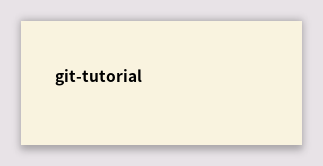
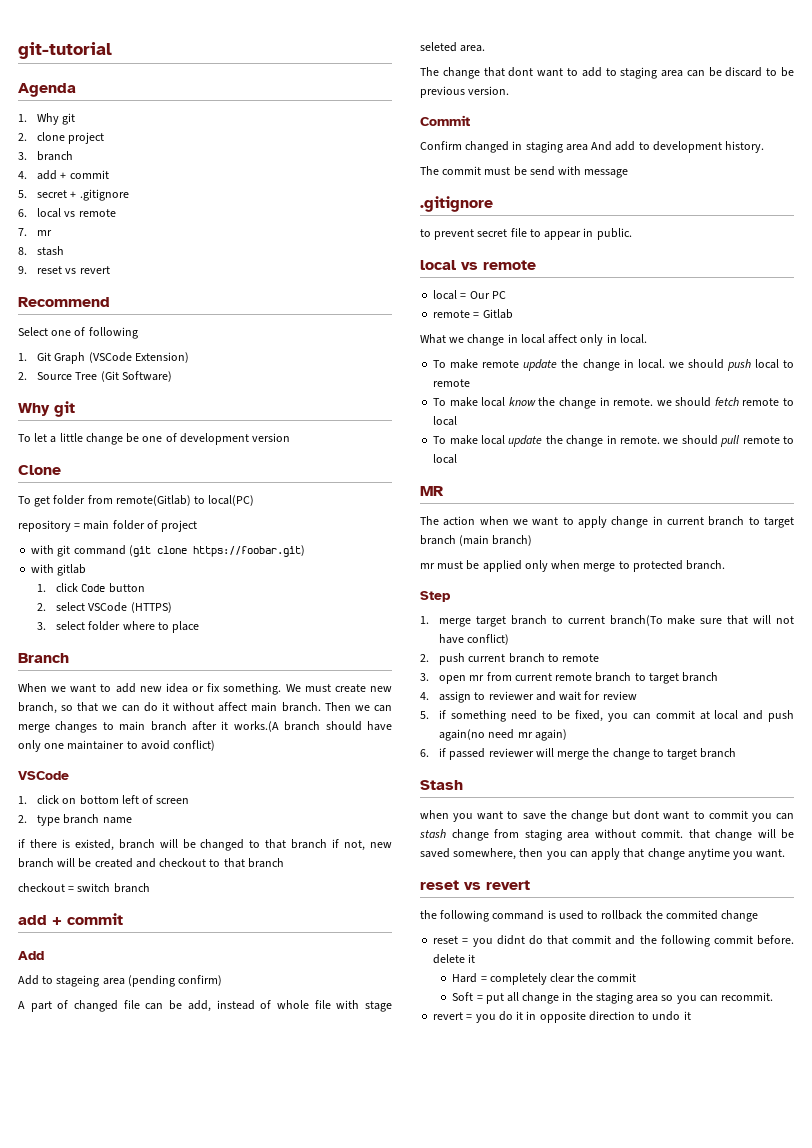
(142, 77) none -> [18,83,76,97] [18,113,76,125] [18,132,105,144] [18,151,74,161] [18,170,109,180] [18,189,129,201] [18,208,116,218] [18,228,53,236] [18,246,65,256] [18,266,110,274] [18,297,110,307] [18,327,138,339] [18,352,189,364] [18,371,172,382] [18,401,75,417] [18,433,291,445] [18,465,61,475] [18,495,255,507] [18,520,198,532] [31,545,305,557] [31,564,87,576] [37,583,145,593] [37,602,172,613] [37,621,200,633] [18,653,69,663] [18,683,392,695] [18,702,392,714] [18,721,392,733] [18,740,216,752] [18,771,69,780] [18,795,190,805] [18,814,132,826] [18,839,392,851] [18,858,284,868] [18,883,150,893] [18,913,123,925] [18,951,44,960] [18,975,223,987] [18,1000,392,1012] [420,42,486,52] [420,67,794,79] [420,86,510,98] [420,115,470,126] [420,141,765,153] [420,166,629,178] [420,196,493,212] [420,228,632,240] [420,260,536,270] [433,290,506,300] [433,309,513,319] [420,334,647,346] [433,359,794,371] [433,379,471,387] [433,397,794,409] [433,416,458,426] [433,435,794,447] [433,454,458,464] [420,486,444,496] [420,516,794,528] [420,535,533,546] [420,560,726,572] [420,591,451,602] [420,615,794,627] [439,634,510,645] [420,653,600,665] [420,672,719,684] [420,691,637,703] [420,710,795,722] [439,729,567,741] [420,748,737,760] [420,780,463,790] [420,810,794,822] [419,829,794,841] [420,848,786,860] [420,880,530,890] [420,910,759,922] [433,935,794,947] [433,954,476,964] [452,973,637,985] [452,992,774,1004] [433,1011,691,1023] // Agenda // 1. Why git // 2. clone project // 3. branch // 4. add + commit // 5. secret + .gitignore // 6. local vs remote // 7. mr // 8. stash // 9. reset vs revert // Recommend // Select one of following // 1. Git Graph (VSCode Extension) // 2. Source Tree (Git Software) // Why git // To let a little change be one of development version // Clone // To get folder from remote(Gitlab) to local(PC) // repository = main folder of project // with git command (git clone https://foobar.git) // with gitlab // 1. click Code button // 2. select VSCode (HTTPS) // 3. select folder where to place // Branch // When we want to add new idea or fix something. We must create new branch, so that we can do it without affect main branch. Then we can merge changes to main branch after it works.(A branch should have only one maintainer to avoid conflict) // VSCode // 1. click on bottom left of screen // 2. type branch name // if there is existed, branch will be changed to that branch if not, new branch will be created and checkout to that branch // checkout = switch branch // add + commit // Add // Add to stageing area (pending confirm) // A part of changed file can be add, instead of whole file with stage seleted area. // The change that dont want to add to staging area can be discard to be previous version. // Commit // Confirm changed in staging area And add to development history. // The commit must be send with message // .gitignore // to prevent secret file to appear in public. // local vs remote // local = Our PC // remote = Gitlab // What we change in local affect only in local. // To make remote update the change in local. we should push local to remote // To make local know the change in remote. we should fetch remote to local // To make local update the change in remote. we should pull remote to local // MR // The action when we want to apply change in current branch to target branch (main branch) // mr must be applied only when merge to protected branch. // Step // 1. merge target branch to current branch(To make sure that will not have conflict) // 2. push current branch to remote // 3. open mr from current remote branch to target branch // 4. assign to reviewer and wait for review // 5. if something need to be fixed, you can commit at local and push again(no need mr again) // 6. if passed reviewer will merge the change to target branch // Stash // when you want to save the change but dont want to commit you can stash change from staging area without commit. that change will be saved somewhere, then you can apply that change anytime you want. // reset vs revert // the following command is used to rollback the commited change // reset = you didnt do that commit and the following commit before. delete it // Hard = completely clear the commit // Soft = put all change in the staging area so you can recommit. // revert = you do it in opposite direction to undo it

